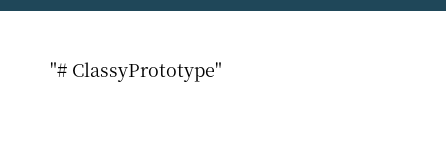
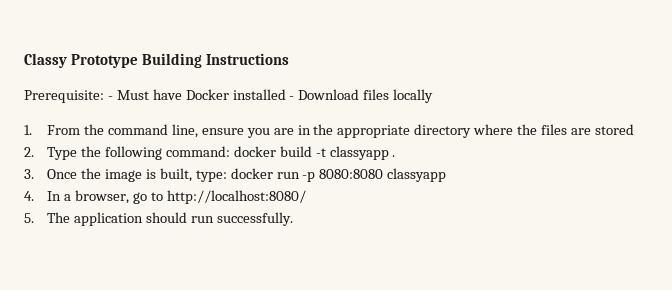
[50,62,222,82] "# ClassyPrototype" -> [24,53,289,68] [24,89,434,103] [24,124,634,138] [24,146,396,160] [24,168,447,182] [24,190,306,204] [24,212,293,226] Classy Prototype Building Instructions // Prerequisite: - Must have Docker installed - Download files locally // 1. From the command line, ensure you are in the appropriate directory where the files are stored // 2. Type the following command: docker build -t classyapp . // 3. Once the image is built, type: docker run -p 8080:8080 classyapp // 4. In a browser, go to http://localhost:8080/ // 5. The application should run successfully.

